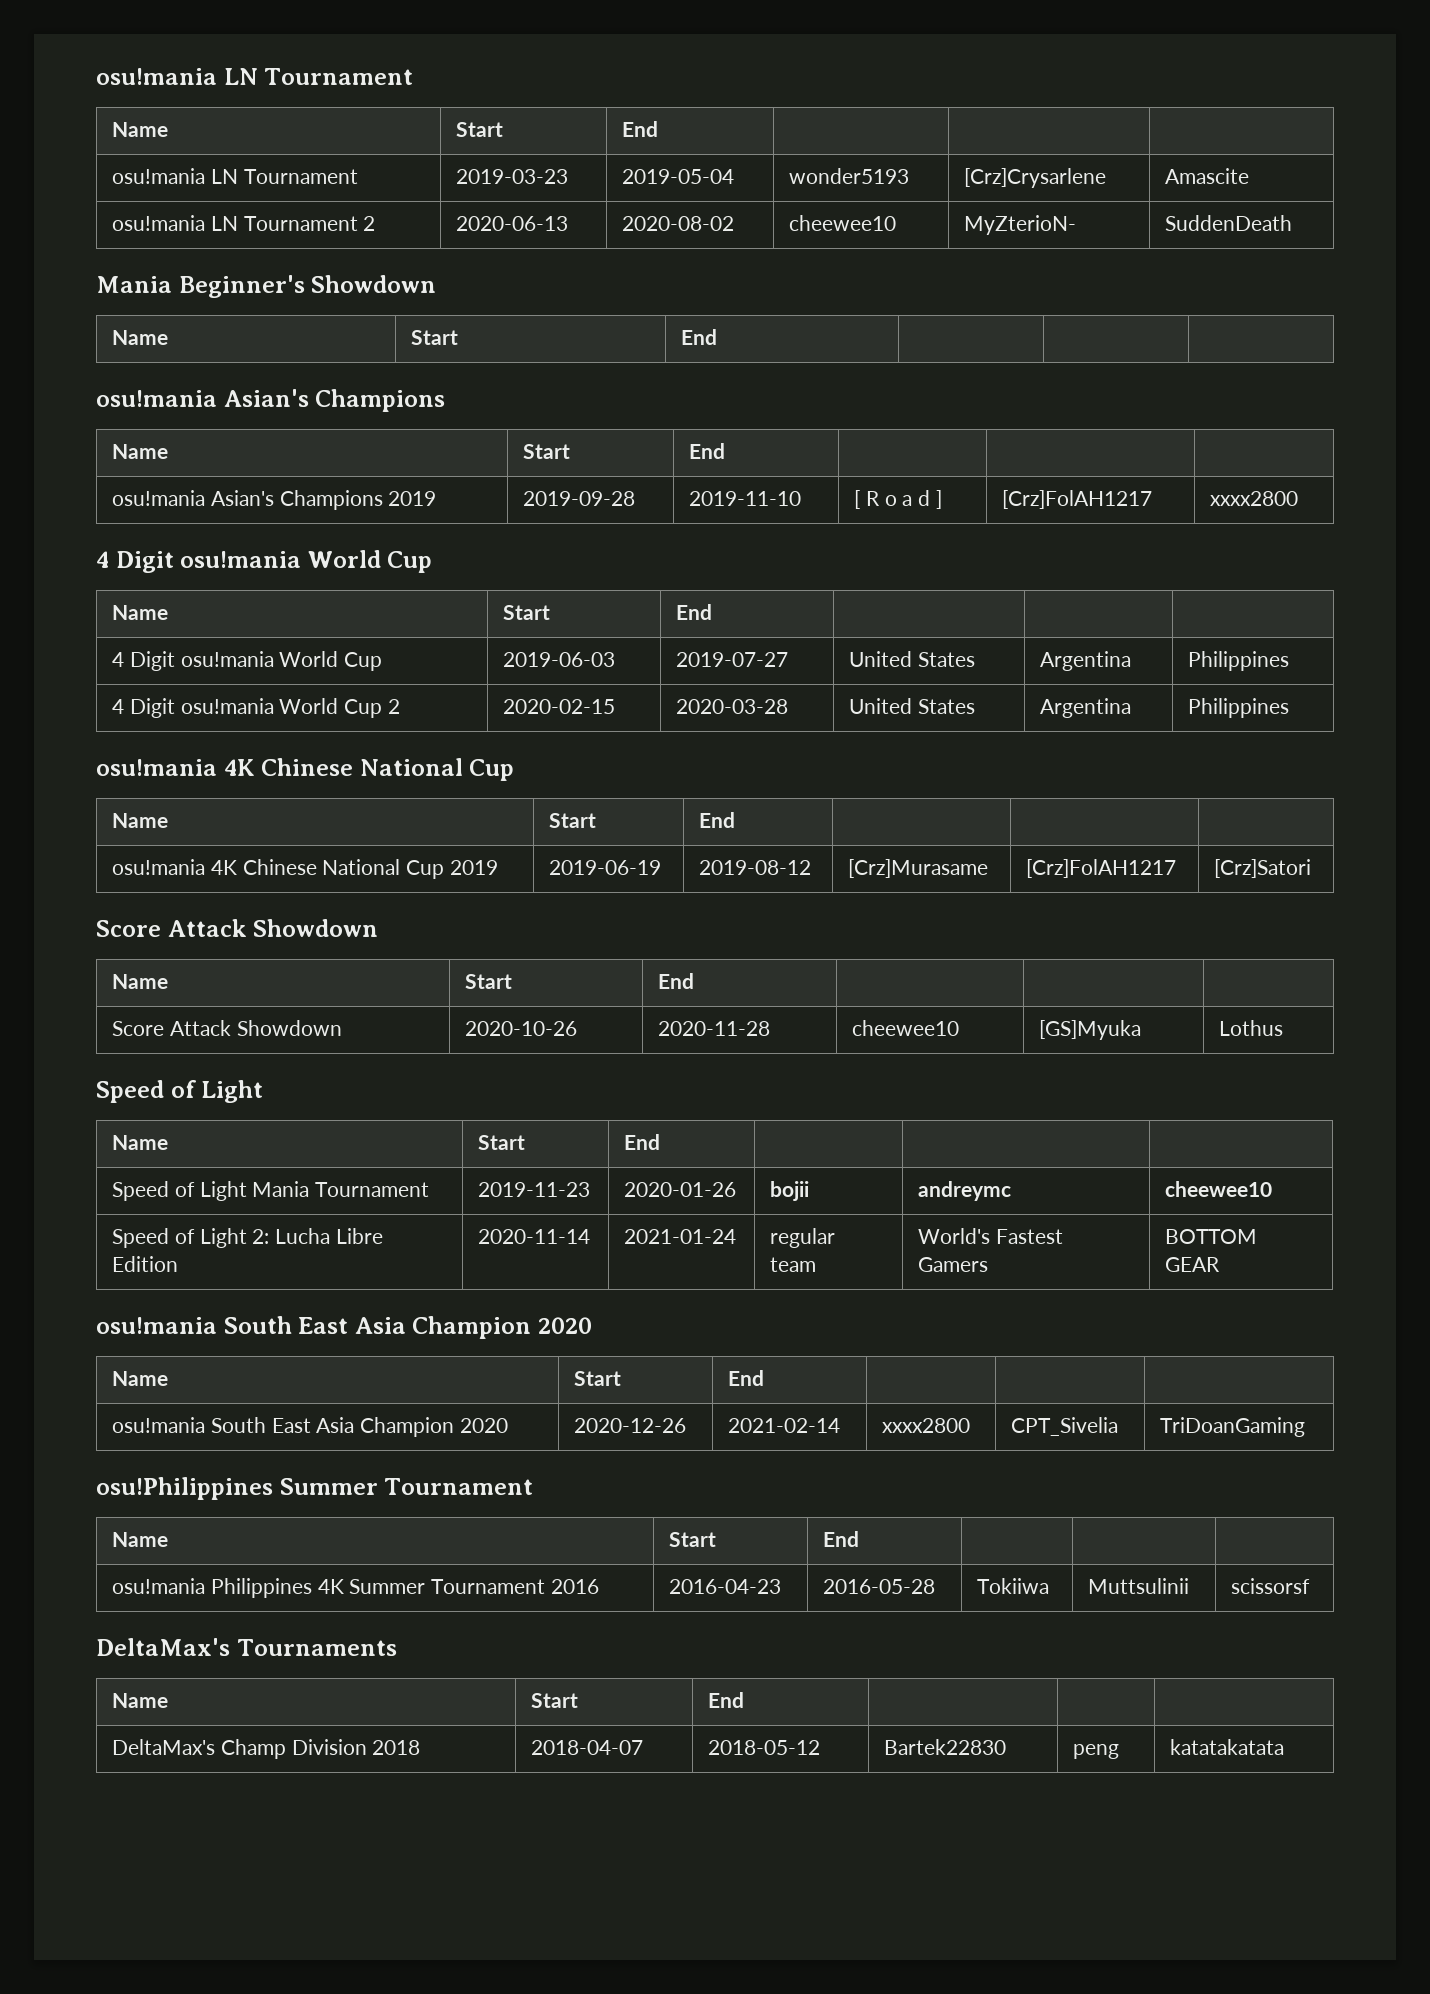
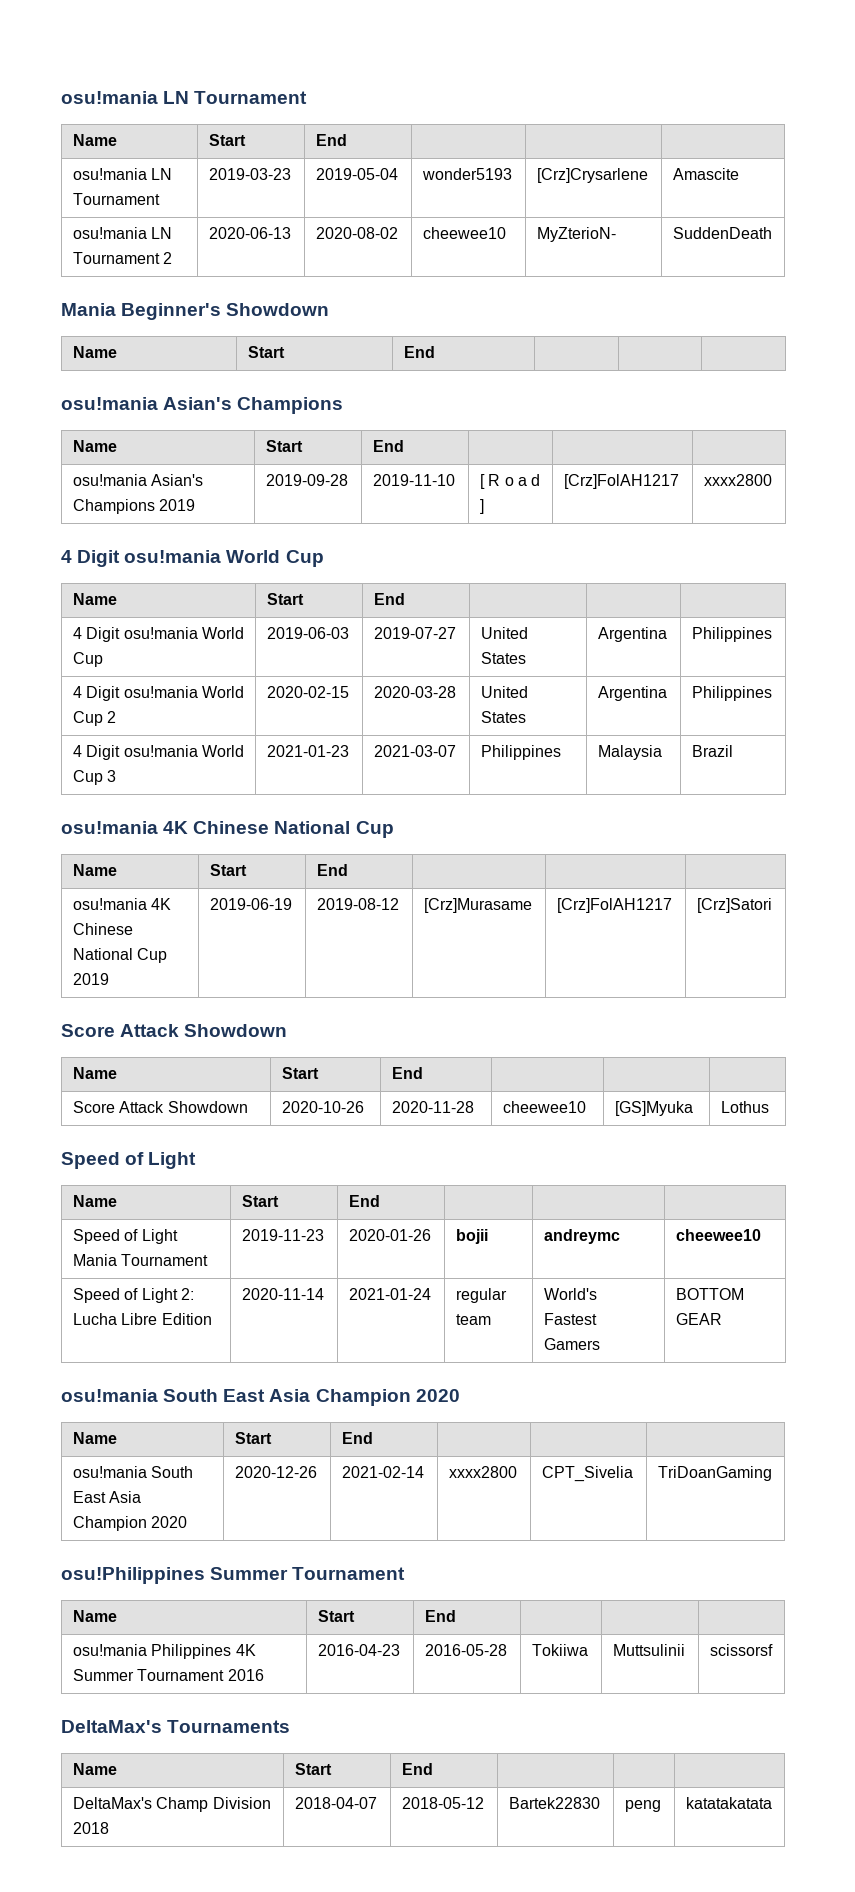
(1290, 708) none -> [72,745,244,760] [72,770,117,785] [266,745,349,757] [373,745,456,757] [480,745,561,760] [597,745,662,760] [691,745,733,757] // 4 Digit osu!mania World Cup 3 | 2021-01-23 | 2021-03-07 | Philippines | Malaysia | Brazil

